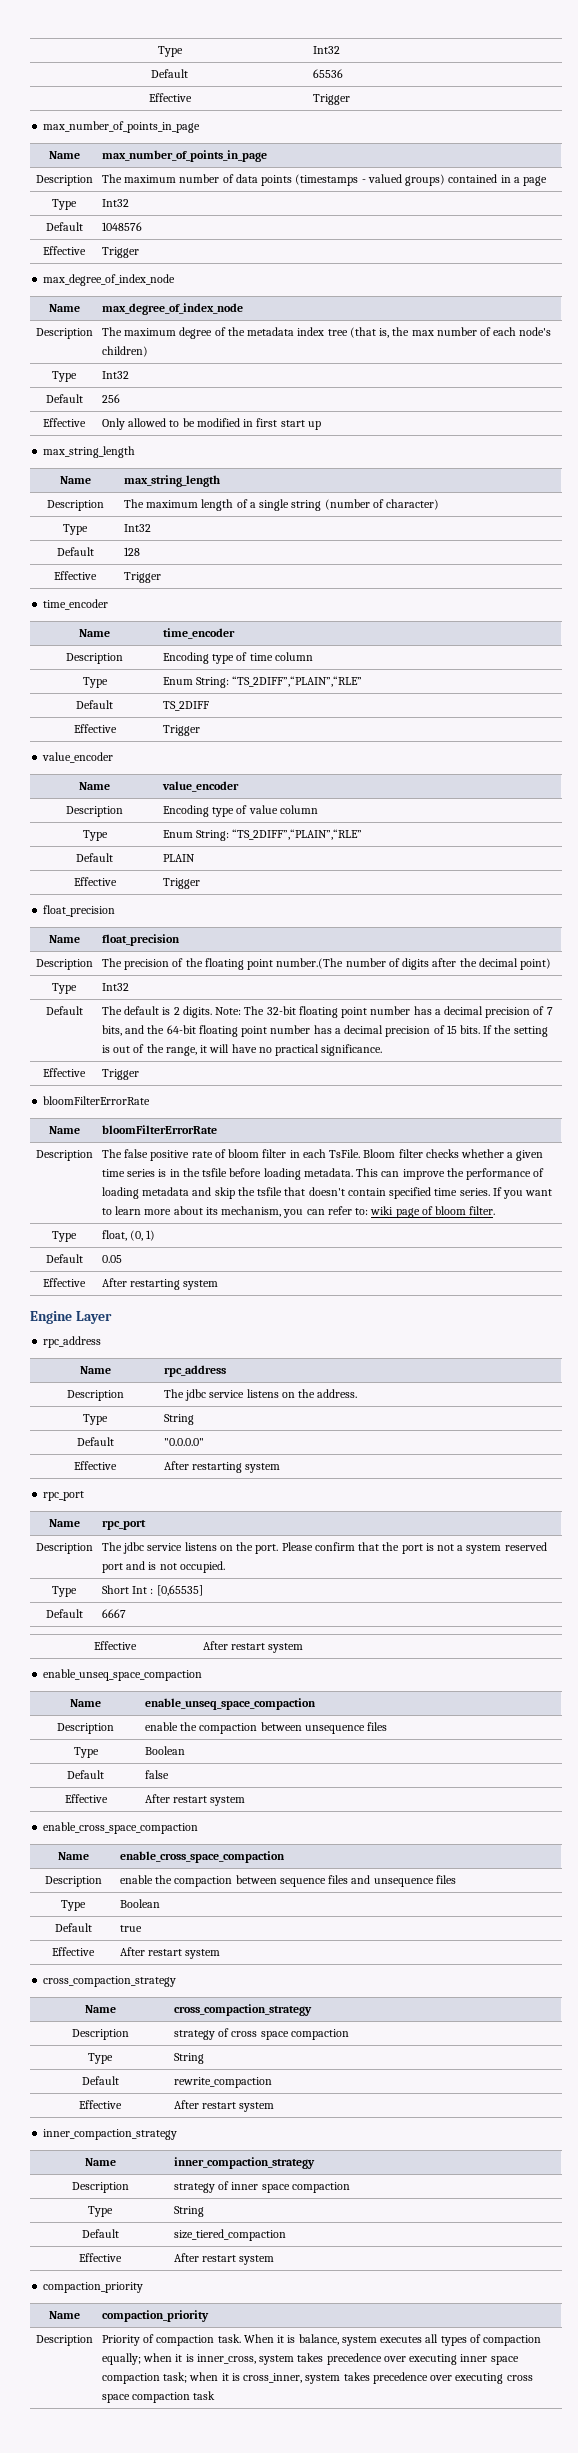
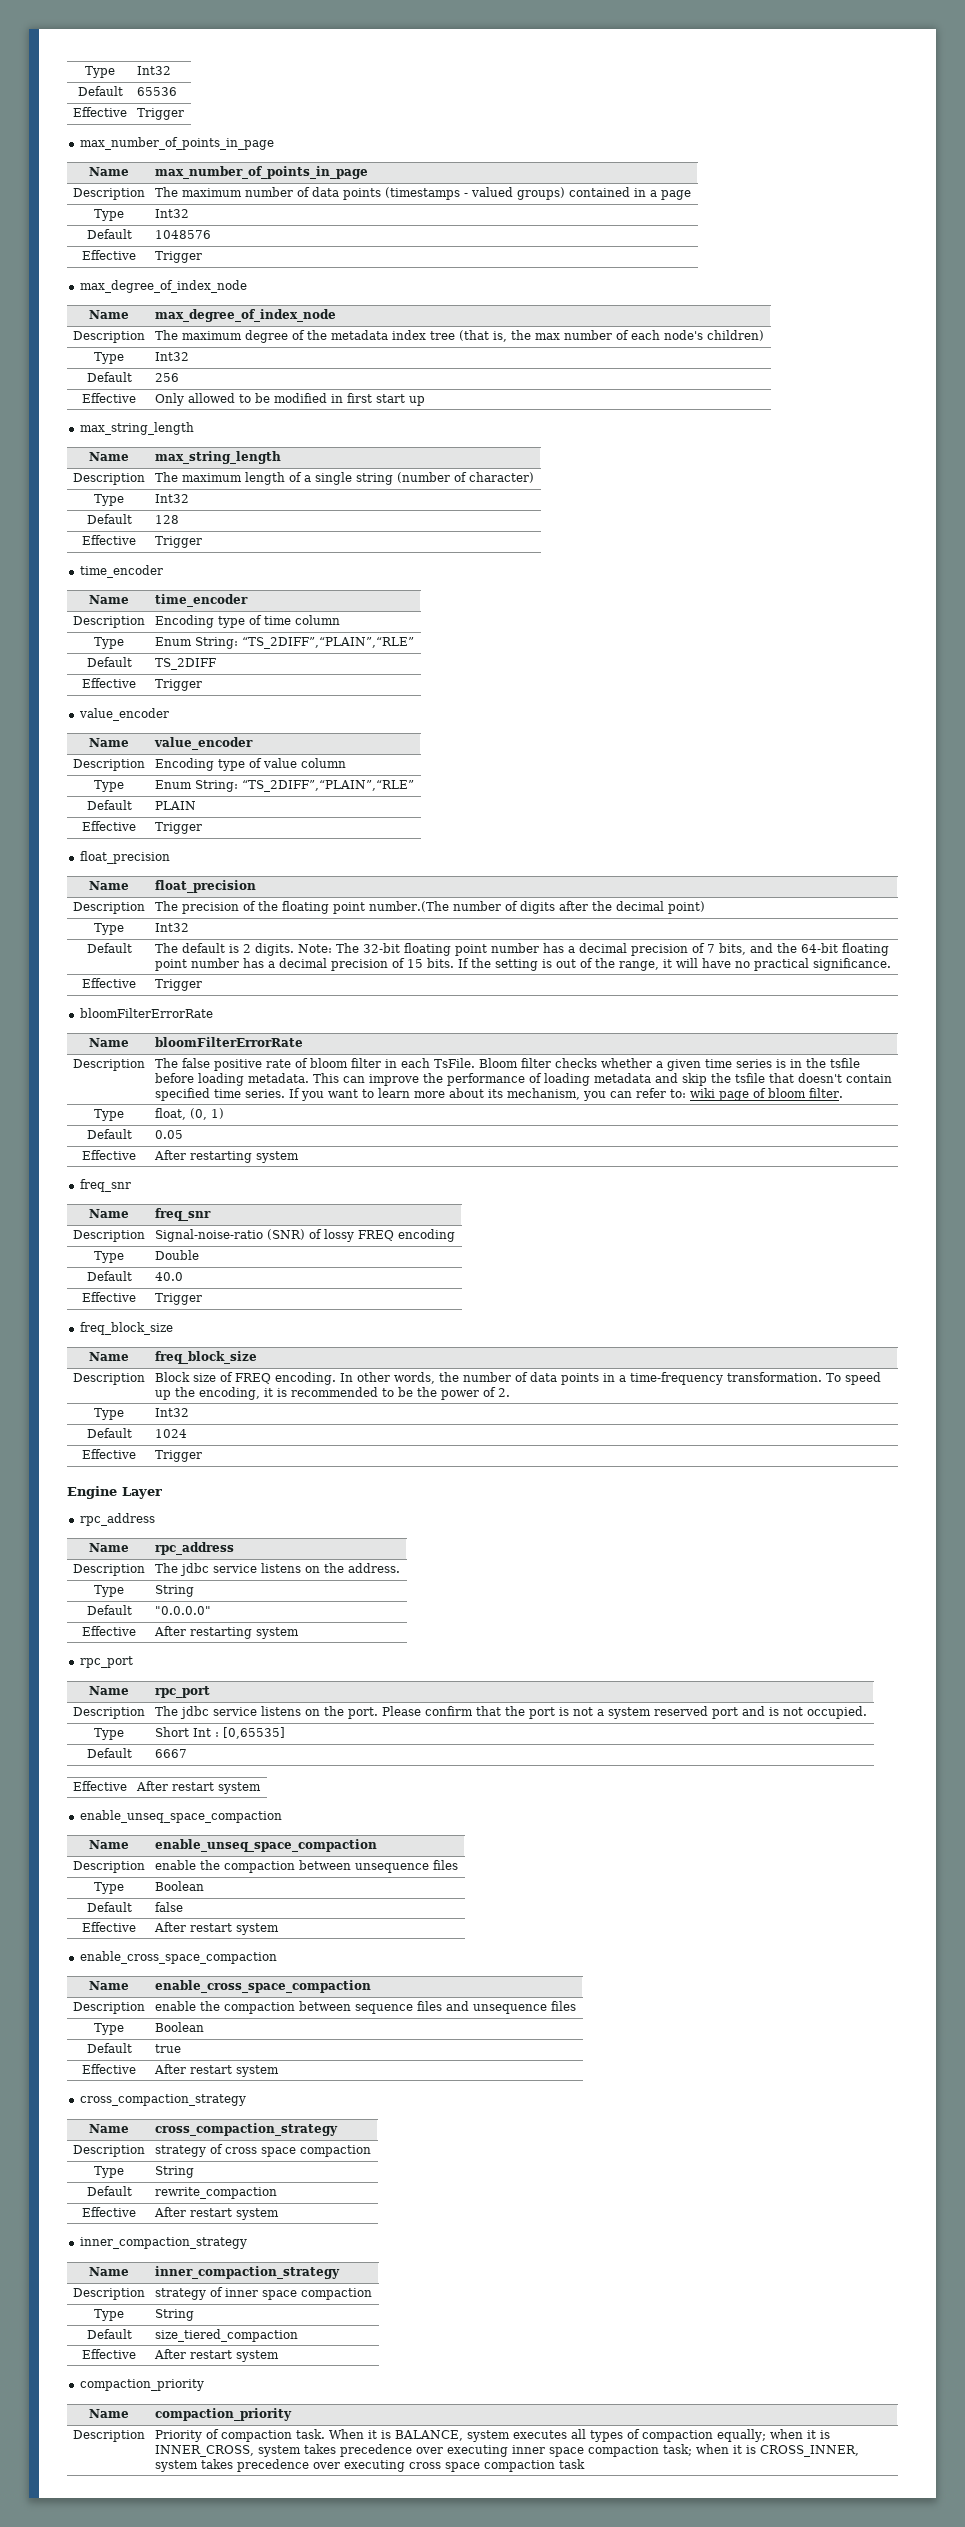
(219, 1285) none -> [79,1179,131,1192] [89,1209,129,1218] [155,1208,212,1221] [73,1230,145,1242] [155,1229,456,1242] [94,1251,124,1263] [155,1250,200,1260] [86,1271,132,1281] [155,1272,184,1281] [82,1292,136,1302] [155,1293,203,1305] [79,1322,173,1335] [89,1352,129,1361] [155,1351,258,1364] [73,1373,145,1385] [155,1372,882,1385] [155,1387,511,1400] [94,1408,124,1420] [155,1408,190,1417] [86,1428,132,1438] [155,1429,188,1438] [82,1449,136,1459] [155,1450,203,1462] // freq_snr // Name | freq_snr // Description | Signal-noise-ratio (SNR) of lossy FREQ encoding // Type | Double // Default | 40.0 // Effective | Trigger // freq_block_size // Name | freq_block_size // Description | Block size of FREQ encoding. In other words, the number of data points in a time-frequency transformation. To speed up the encoding, it is recommended to be the power of 2. // Type | Int32 // Default | 1024 // Effective | Trigger
[298,2334,339,2345] balance, -> [395,2430,464,2441] BALANCE,
[196,2354,256,2364] inner_cross, -> [155,2445,255,2457] INNER_CROSS,
[243,2373,303,2383] cross_inner, -> [760,2445,860,2457] CROSS_INNER,

